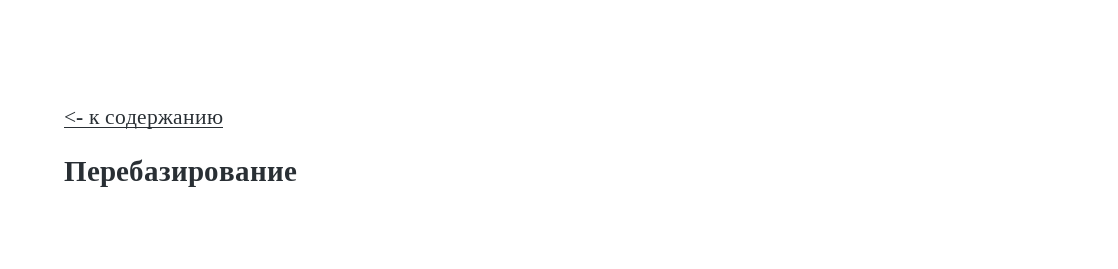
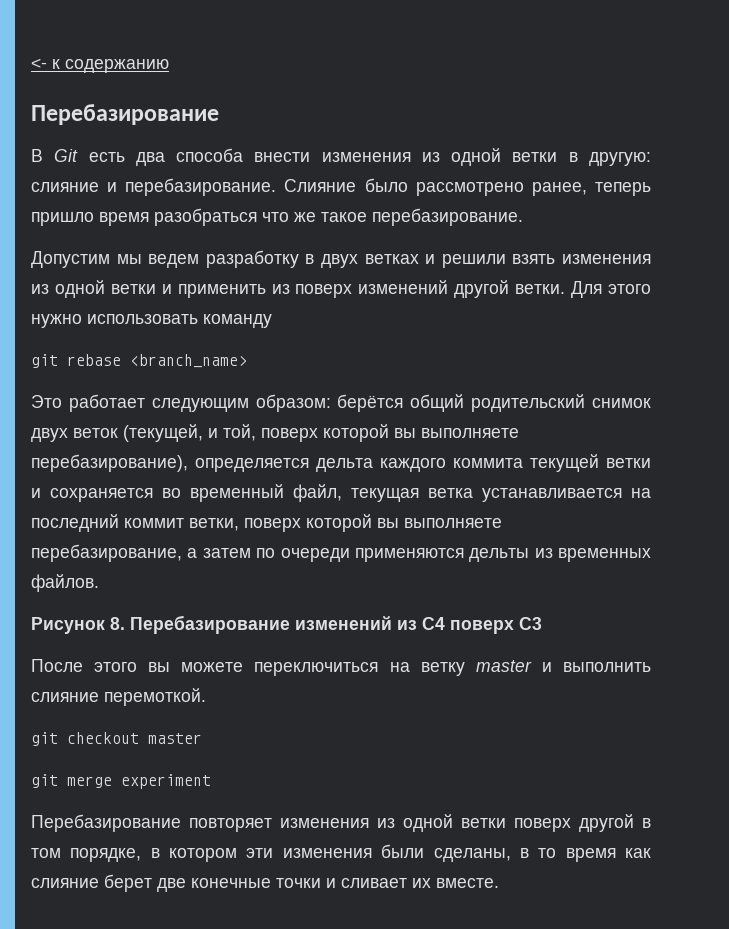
(297, 173) none -> [31,148,651,166] [31,178,651,196] [31,208,523,226] [31,250,652,268] [31,280,651,298] [31,314,272,328] [31,354,247,368] [31,394,651,412] [31,424,519,442] [31,454,651,472] [31,484,651,502] [31,514,502,532] [31,544,651,562] [31,574,99,592] [31,615,542,634] [31,659,651,676] [31,688,206,706] [31,732,202,746] [31,774,211,789] [31,814,651,832] [31,844,652,862] [31,874,499,892] // В Git есть два способа внести изменения из одной ветки в другую: слияние и перебазирование. Слияние было рассмотрено ранее, теперь пришло время разобраться что же такое перебазирование. // Допустим мы ведем разработку в двух ветках и решили взять изменения из одной ветки и применить из поверх изменений другой ветки. Для этого нужно использовать команду // git rebase <branch_name> // Это работает следующим образом: берётся общий родительский снимок двух веток (текущей, и той, поверх которой вы выполняете перебазирование), определяется дельта каждого коммита текущей ветки и сохраняется во временный файл, текущая ветка устанавливается на последний коммит ветки, поверх которой вы выполняете перебазирование, а затем по очереди применяются дельты из временных файлов. // Рисунок 8. Перебазирование изменений из C4 поверх C3 // После этого вы можете переключиться на ветку master и выполнить слияние перемоткой. // git checkout master // git merge experiment // Перебазирование повторяет изменения из одной ветки поверх другой в том порядке, в котором эти изменения были сделаны, в то время как слияние берет две конечные точки и сливает их вместе.

